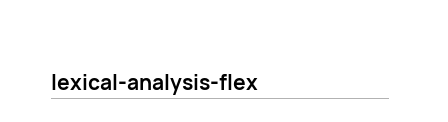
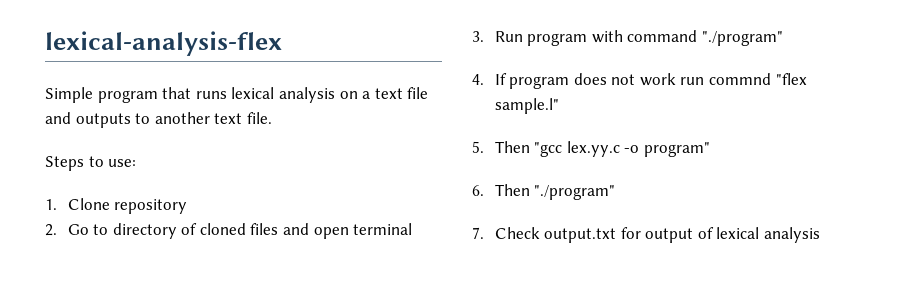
(258, 84) none -> [45,87,429,103] [45,112,272,128] [45,156,137,171] [45,198,188,214] [45,223,413,239] [472,30,783,46] [472,73,807,89] [494,98,559,114] [472,141,710,157] [472,184,616,200] [472,227,821,243] // Simple program that runs lexical analysis on a text file and outputs to another text file. // Steps to use: // 1. Clone repository // 2. Go to directory of cloned files and open terminal // 3. Run program with command "./program" // 4. If program does not work run commnd "flex sample.l" // 5. Then "gcc lex.yy.c -o program" // 6. Then "./program" // 7. Check output.txt for output of lexical analysis

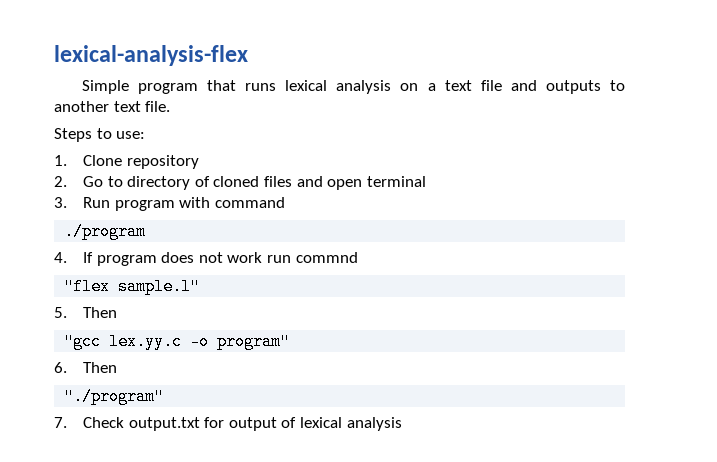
[701,31,783,46] "./program" -> [64,223,147,240] // ./program
(772, 79) none -> (358, 257) //
(530, 147) none -> (118, 312) //
(530, 190) none -> (118, 367) //

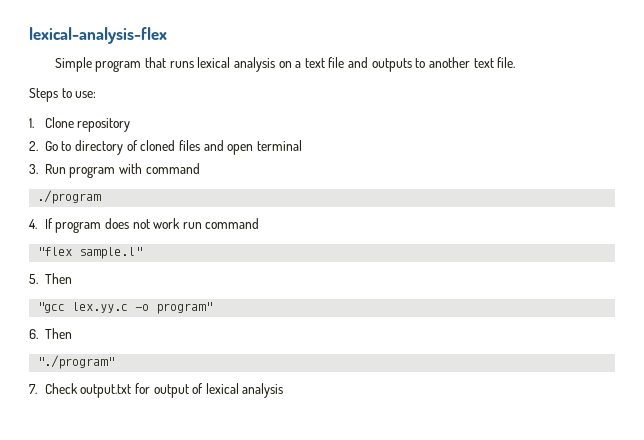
[295,252,358,263] commnd -> [205,218,260,229] command

